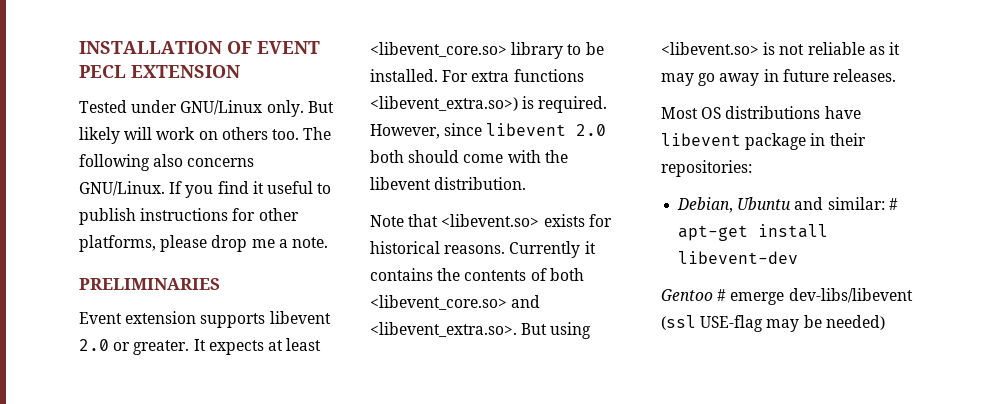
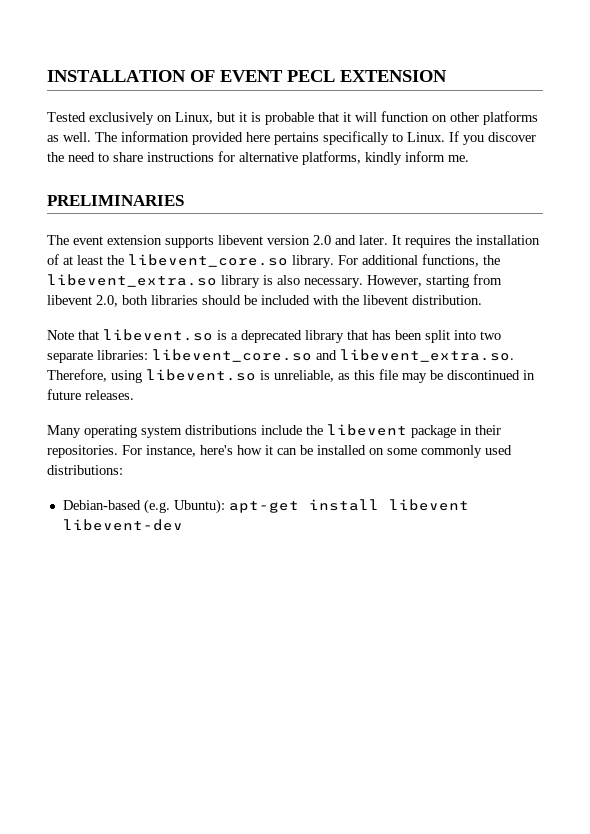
[131,100,334,117] [79,127,332,144] [79,154,255,171] [79,181,332,198] [79,208,299,225] [79,235,328,252] under GNU/Linux only. But likely will work on others too. The following also concerns GNU/Linux. If you find it useful to publish instructions for other platforms, please drop me a note. -> [89,111,538,125] [47,131,536,145] [47,151,469,165] exclusively on Linux, but it is probable that it will function on other platforms as well. The information provided here pertains specifically to Linux. If you discover the need to share instructions for alternative platforms, kindly inform me.
[79,312,122,324] Event -> [47,235,103,245] The event
[79,338,322,355] [370,42,604,59] [370,69,584,82] [370,96,608,113] [370,123,607,139] [370,150,504,163] 2.0 or greater. It expects at least <libevent_core.so> library to be installed. For extra functions <libevent_extra.so>) is required. However, since libevent 2.0 both should come -> [267,235,540,248] [47,254,500,268] [47,274,502,288] [47,295,310,307] version 2.0 and later. It requires the installation of at least the libevent_core.so library. For additional functions, the libevent_extra.so library is also necessary. However, starting from libevent 2.0, both libraries should be included
[441,214,612,227] [370,241,596,258] [370,268,584,281] [370,295,541,310] [370,322,592,339] [661,42,900,55] [661,69,896,86] [661,106,861,119] [661,133,866,150] [661,160,752,177] [677,197,898,213] <libevent.so> exists for historical reasons. Currently it contains the contents of both <libevent_core.so> and <libevent_extra.so>. But using <libevent.so> is not reliable as it may go away in future releases. // Most OS distributions have libevent package in their repositories: // Debian, Ubuntu and similar: # -> [103,329,501,343] [47,349,514,363] [47,369,535,383] [47,389,134,400] [47,424,501,438] [47,445,512,458] [47,465,123,475] [62,499,225,514] libevent.so is a deprecated library that has been split into two separate libraries: libevent_core.so and libevent_extra.so. Therefore, using libevent.so is unreliable, as this file may be discontinued in future releases. // Many operating system distributions include the libevent package in their repositories. For instance, here's how it can be installed on some commonly used distributions: // Debian-based (e.g. Ubuntu):
(829, 231) none -> [388,499,469,511] libevent
[661,288,913,305] [661,315,885,332] // Gentoo # emerge dev-libs/libevent (ssl USE-flag may be needed) -> (183, 525) none

